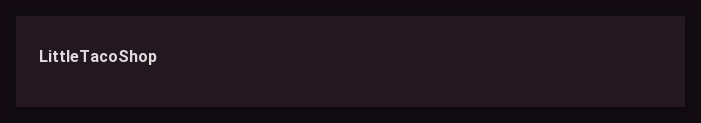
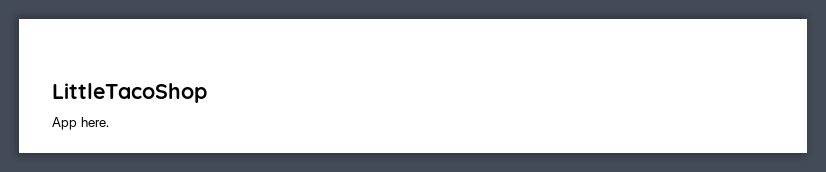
(157, 57) none -> [52,117,109,130] // App here.

